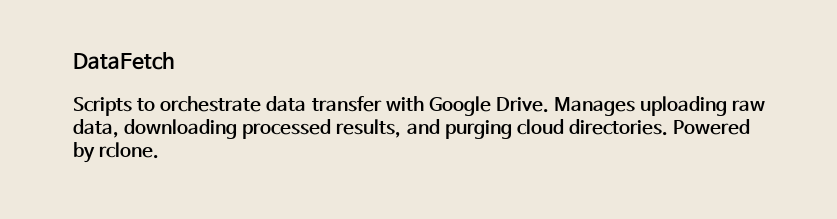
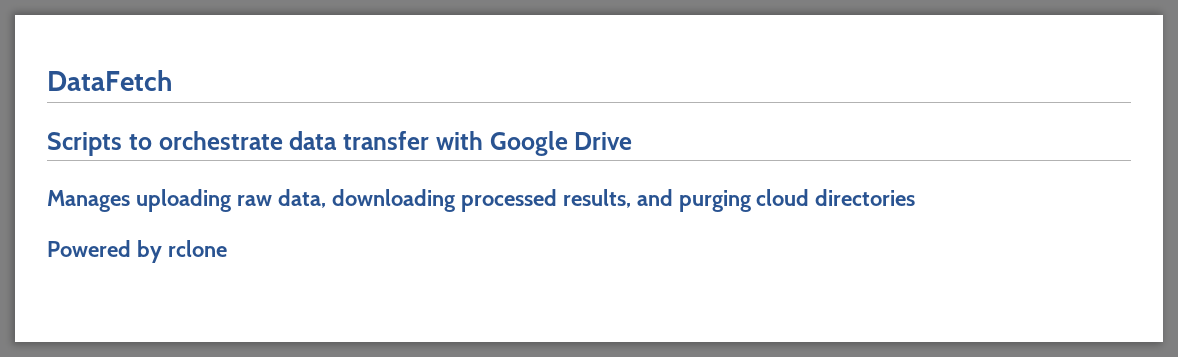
[495,97,549,113] Drive. -> [574,132,633,150] Drive //
[568,119,668,136] directories. -> [815,189,916,206] directories //
[99,142,160,159] rclone. -> [167,240,227,257] rclone

